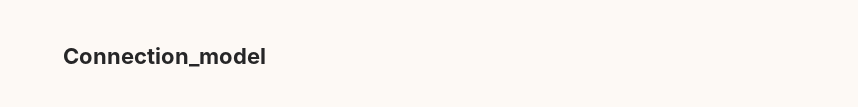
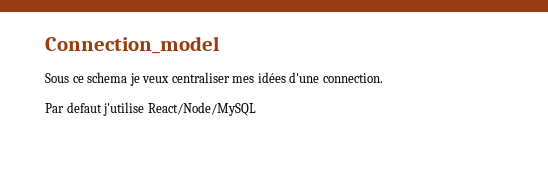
(266, 57) none -> [45,72,383,86] [45,102,256,116] // Sous ce schema je veux centraliser mes idées d'une connection. // Par defaut j'utilise React/Node/MySQL

